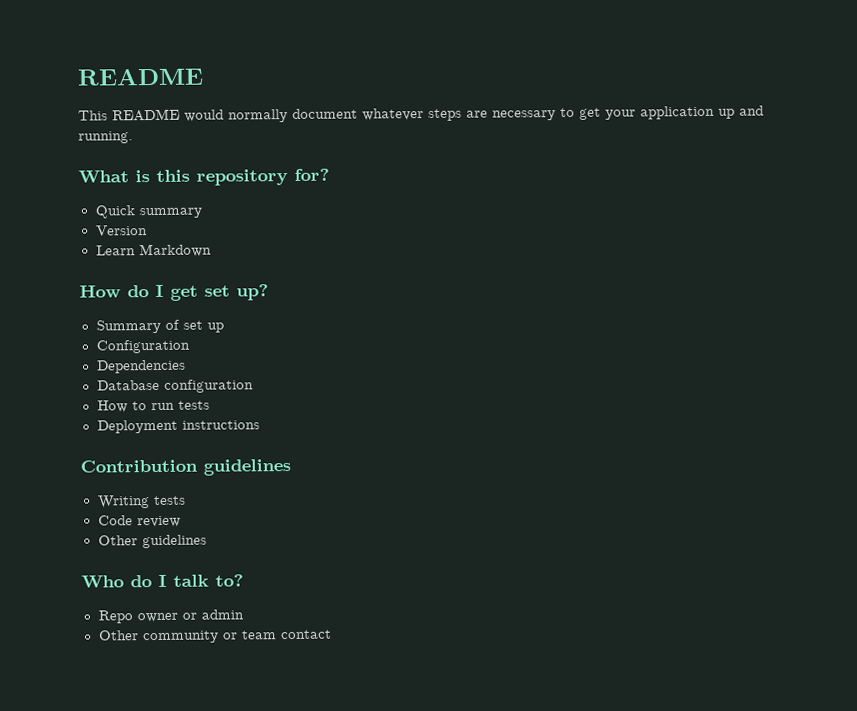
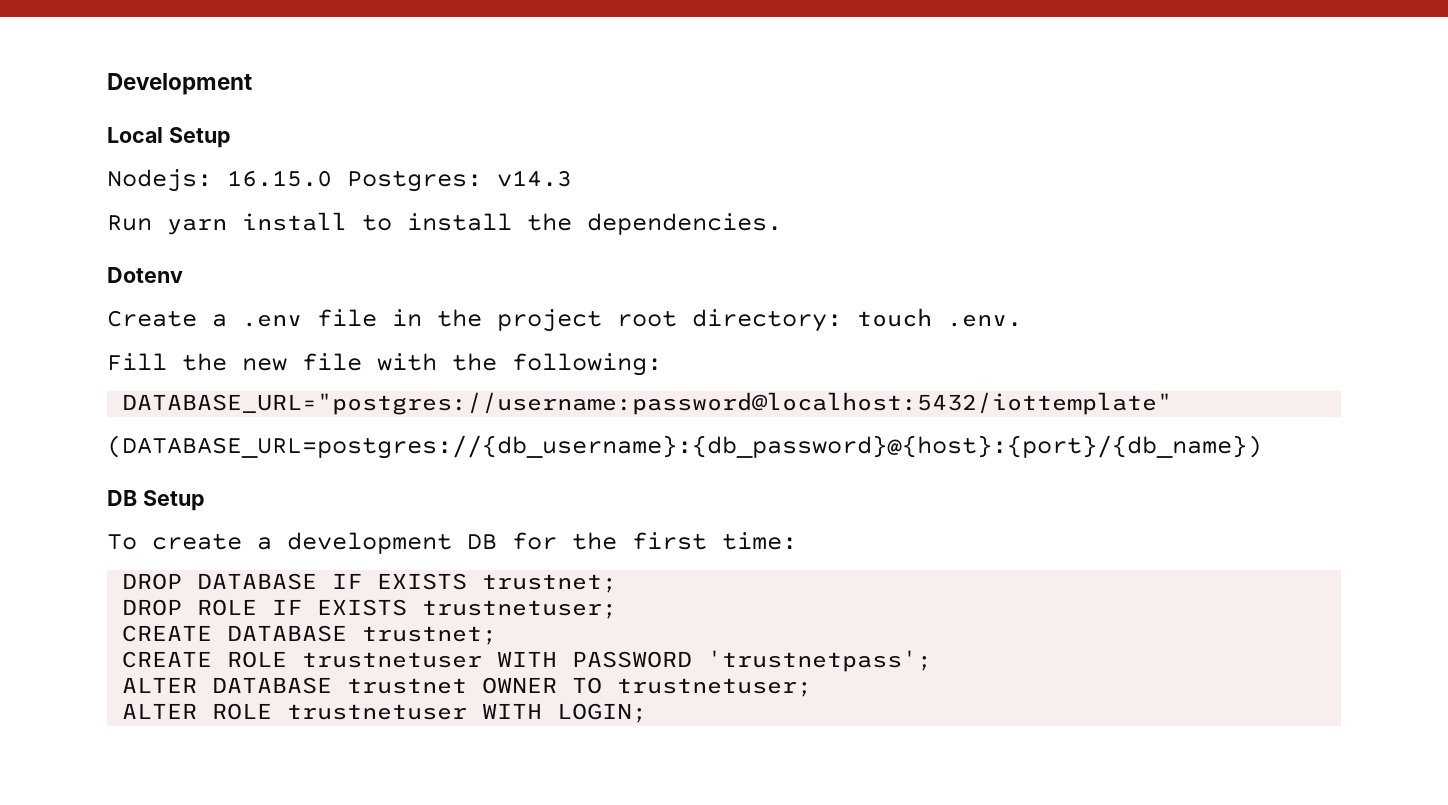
[77,67,204,86] [78,105,764,123] [78,131,133,144] [78,168,330,186] [94,205,202,219] [95,225,148,236] [95,243,212,258] [79,284,269,301] [95,319,224,334] [95,339,190,354] [96,359,186,374] [96,379,254,393] [96,400,210,413] [96,419,260,434] [80,459,291,476] [97,495,186,509] [97,515,181,528] [97,534,207,549] [81,574,244,589] [97,609,244,624] [98,629,332,644] README // This README would normally document whatever steps are necessary to get your application up and running. // What is this repository for? // Quick summary // Version // Learn Markdown // How do I get set up? // Summary of set up // Configuration // Dependencies // Database configuration // How to run tests // Deployment instructions // Contribution guidelines // Writing tests // Code review // Other guidelines // Who do I talk to? // Repo owner or admin // Other community or team contact -> [107,73,252,95] [107,127,231,148] [107,169,572,192] [107,212,782,235] [107,267,183,283] [107,308,1022,332] [107,353,662,376] [122,392,1173,415] [107,435,1262,459] [107,490,205,511] [107,532,797,554] [122,573,618,593] [122,599,618,619] [122,625,498,645] [122,650,933,672] [122,677,813,697] [122,703,648,723] Development // Local Setup // Nodejs: 16.15.0 Postgres: v14.3 // Run yarn install to install the dependencies. // Dotenv // Create a .env file in the project root directory: touch .env. // Fill the new file with the following: // DATABASE_URL="postgres://username:password@localhost:5432/iottemplate" // (DATABASE_URL=postgres://{db_username}:{db_password}@{host}:{port}/{db_name}) // DB Setup // To create a development DB for the first time: // DROP DATABASE IF EXISTS trustnet; // DROP ROLE IF EXISTS trustnetuser; // CREATE DATABASE trustnet; // CREATE ROLE trustnetuser WITH PASSWORD 'trustnetpass'; // ALTER DATABASE trustnet OWNER TO trustnetuser; // ALTER ROLE trustnetuser WITH LOGIN;

